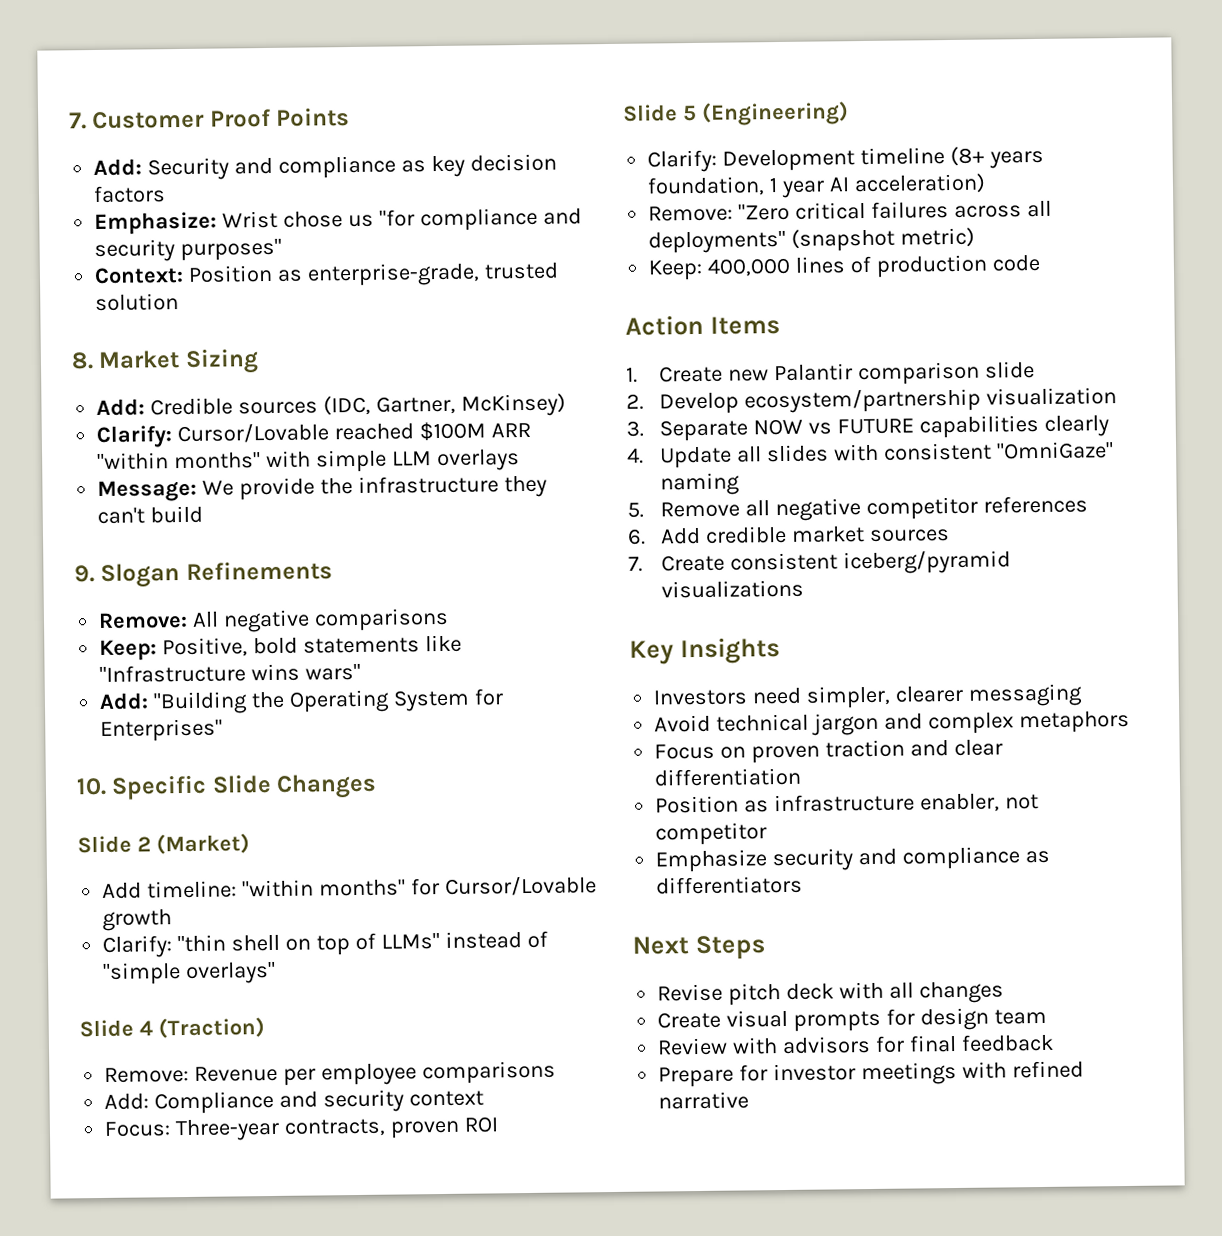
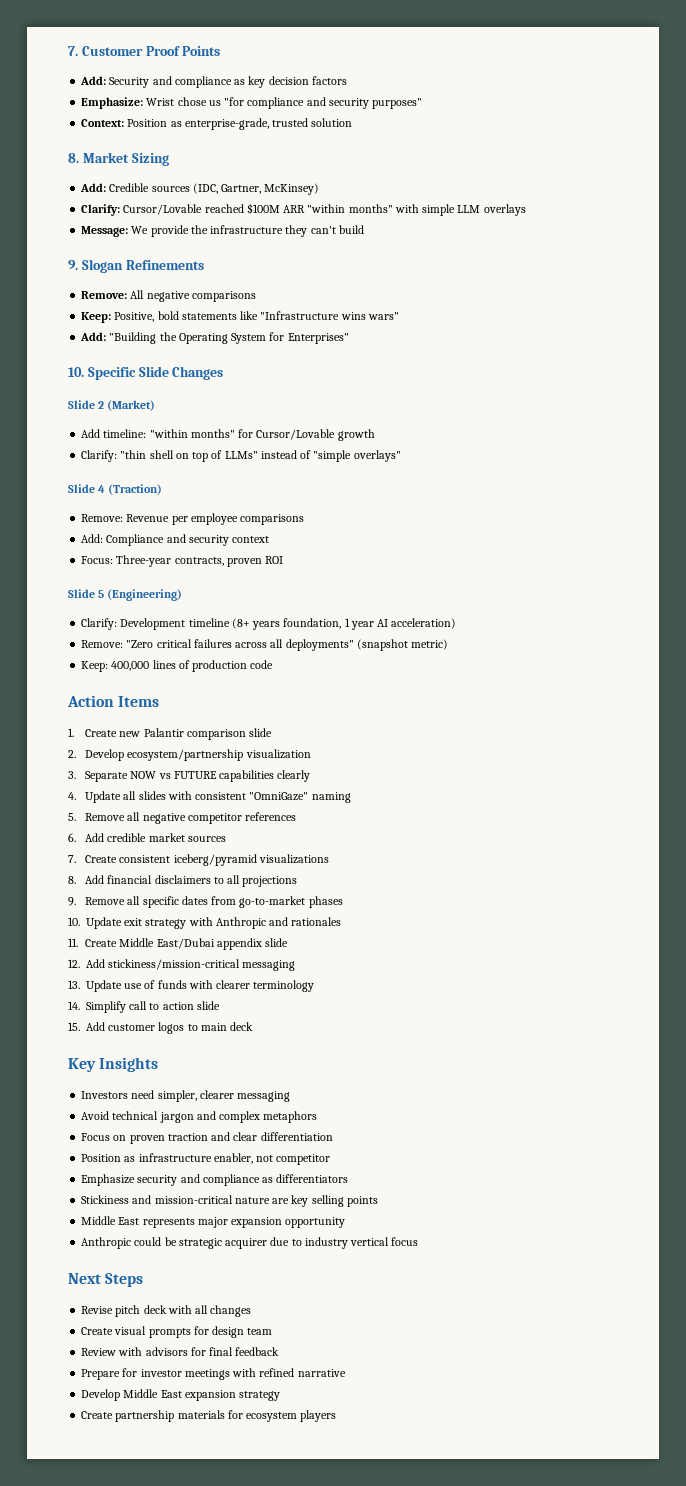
(804, 589) none -> [68,875,298,887] [68,896,343,908] [68,917,342,929] [68,938,289,950] [68,959,296,971] [68,980,315,992] [68,1001,220,1013] [68,1022,254,1034] // 8. Add financial disclaimers to all projections // 9. Remove all specific dates from go-to-market phases // 10. Update exit strategy with Anthropic and rationales // 11. Create Middle East/Dubai appendix slide // 12. Add stickiness/mission-critical messaging // 13. Update use of funds with clearer terminology // 14. Simplify call to action slide // 15. Add customer logos to main deck
(804, 885) none -> [81,1195,378,1207] [81,1216,346,1228] [81,1237,419,1249] // Stickiness and mission-critical nature are key selling points // Middle East represents major expansion opportunity // Anthropic could be strategic acquirer due to industry vertical focus
(750, 1100) none -> [81,1389,281,1401] [81,1410,337,1422] // Develop Middle East expansion strategy // Create partnership materials for ecosystem players

